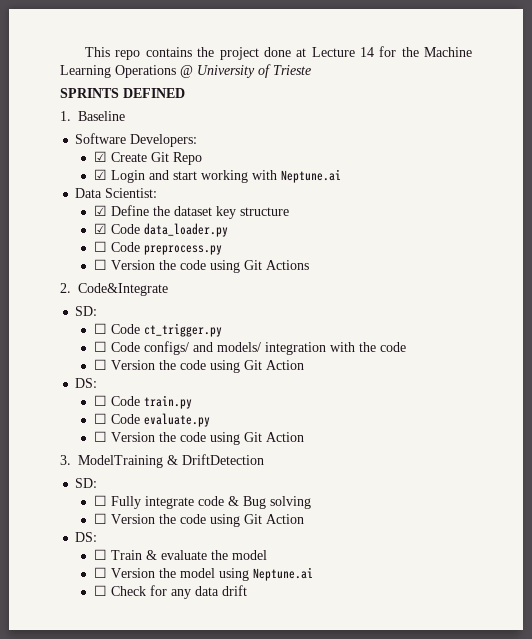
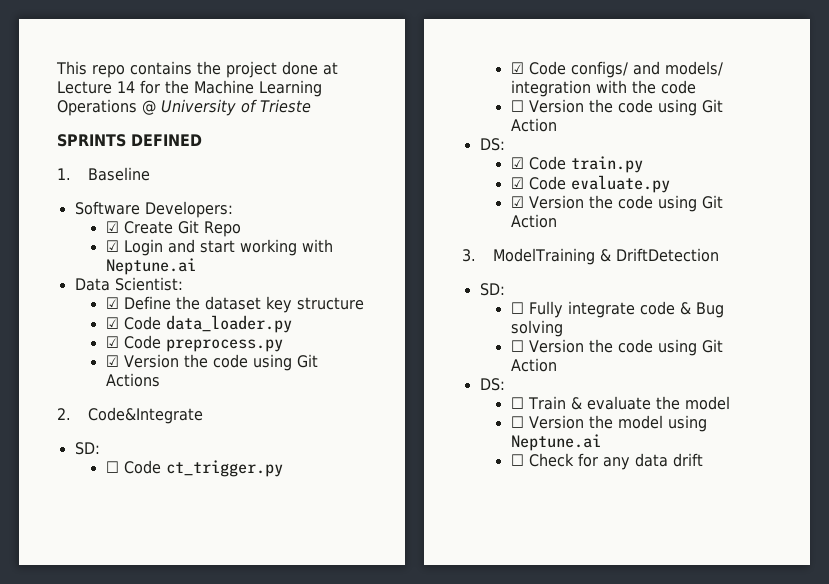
[93,241,107,252] ☐ -> [105,336,119,348] ☑
[93,259,107,270] ☐ -> [105,355,119,367] ☑
[93,341,107,352] ☐ -> [510,62,524,74] ☑
[93,395,107,406] ☐ -> [510,157,524,169] ☑
[93,413,107,424] ☐ -> [510,177,524,189] ☑
[93,431,107,442] ☐ -> [510,196,524,208] ☑

